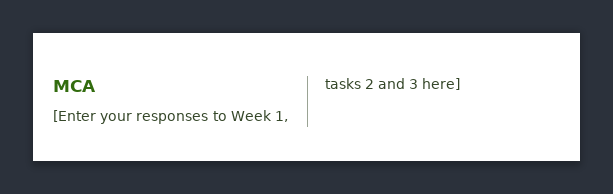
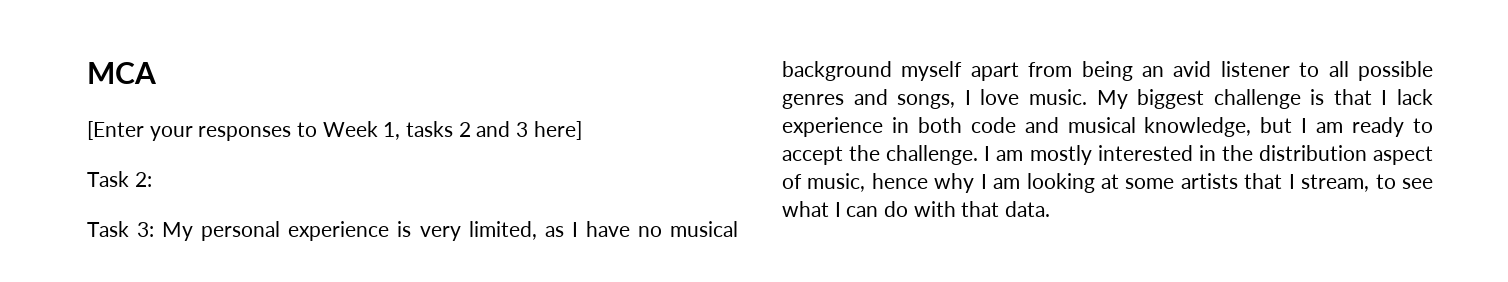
(460, 84) none -> [87,171,152,187] [87,221,738,241] [782,61,1433,81] [782,89,1434,109] [782,117,1433,137] [782,145,1433,165] [782,173,1433,193] [782,201,1051,217] // Task 2: // Task 3: My personal experience is very limited, as I have no musical background myself apart from being an avid listener to all possible genres and songs, I love music. My biggest challenge is that I lack experience in both code and musical knowledge, but I am ready to accept the challenge. I am mostly interested in the distribution aspect of music, hence why I am looking at some artists that I stream, to see what I can do with that data.

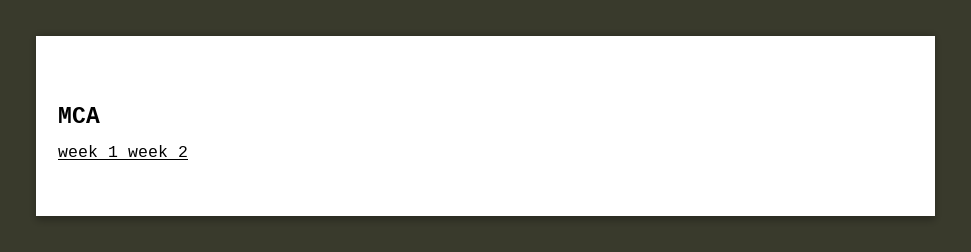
[87,121,582,141] [87,171,152,187] [87,221,738,241] [782,61,1433,81] [782,89,1434,109] [782,117,1433,137] [782,145,1433,165] [782,173,1433,193] [782,201,1051,217] [Enter your responses to Week 1, tasks 2 and 3 here] // Task 2: // Task 3: My personal experience is very limited, as I have no musical background myself apart from being an avid listener to all possible genres and songs, I love music. My biggest challenge is that I lack experience in both code and musical knowledge, but I am ready to accept the challenge. I am mostly interested in the distribution aspect of music, hence why I am looking at some artists that I stream, to see what I can do with that data. -> [58,145,188,157] week 1 week 2

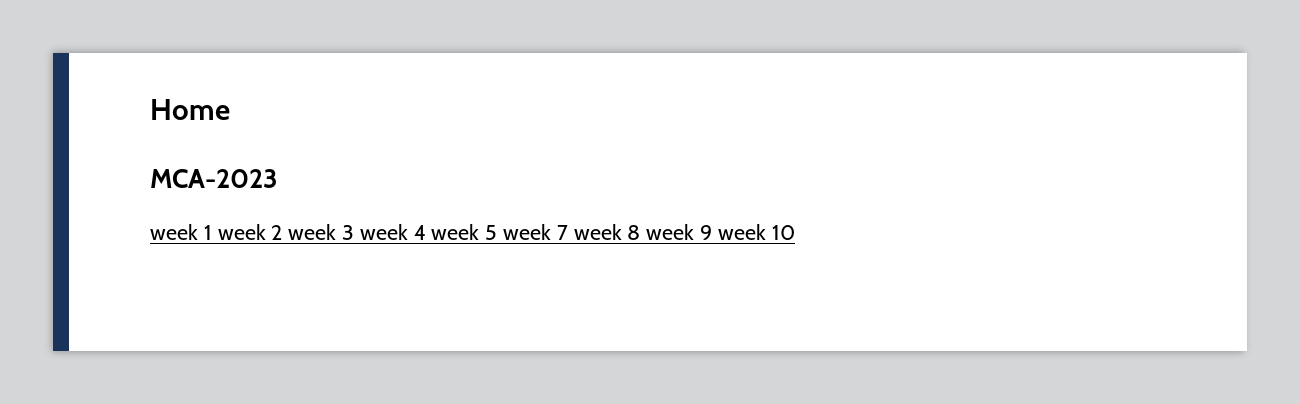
[58,107,100,123] MCA -> [150,99,230,120] [150,169,278,188] Home // MCA-2023
(188, 151) none -> [288,224,795,240] week 3 week 4 week 5 week 7 week 8 week 9 week 10

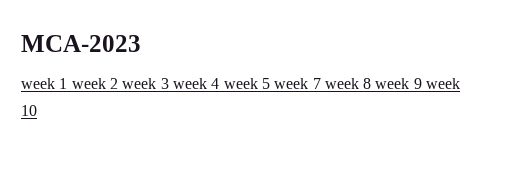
[150,99,230,120] Home // -> (21, 43) none

